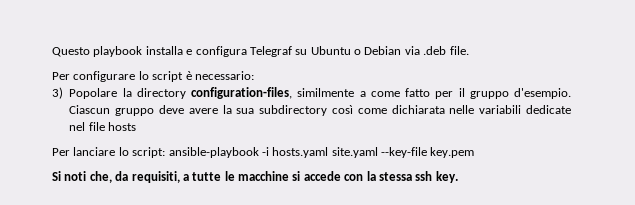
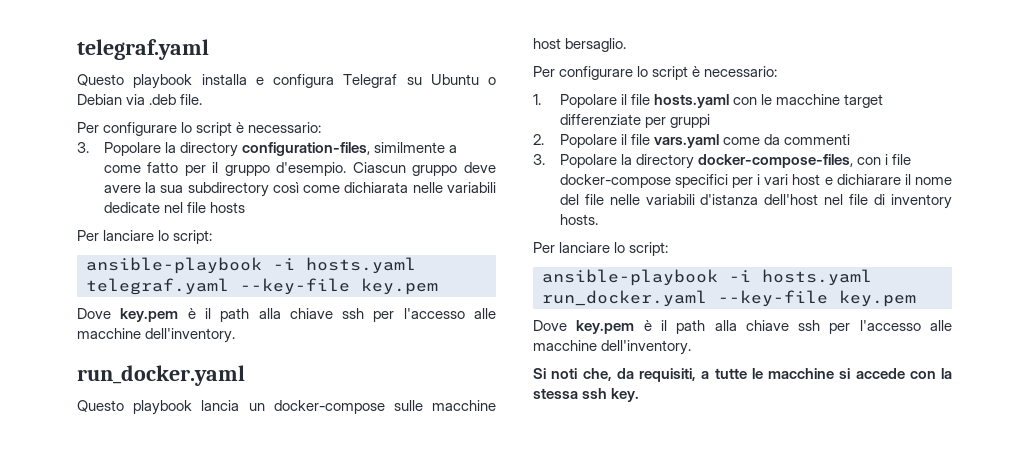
(52, 52) none -> [77,39,209,60] telegraf.yaml //
[52,87,63,99] 3) -> [77,142,89,153] 3.
[168,147,475,158] ansible-playbook -i hosts.yaml site.yaml --key-file key.pem -> [86,257,416,274] [86,278,438,295] [77,308,497,322] [77,328,236,343] [77,365,245,386] [77,400,496,415] [533,38,627,52] [533,66,778,80] [533,94,884,108] [559,114,710,128] [533,134,851,148] [533,154,912,169] [559,174,953,188] [559,194,952,209] [559,214,598,225] [533,242,669,256] [542,269,872,286] [542,290,916,307] [533,320,952,334] [533,340,692,355] // ansible-playbook -i hosts.yaml telegraf.yaml --key-file key.pem // Dove key.pem è il path alla chiave ssh per l'accesso alle macchine dell'inventory. // run_docker.yaml // Questo playbook lancia un docker-compose sulle macchine host bersaglio. // Per configurare lo script è necessario: // 1. Popolare il file hosts.yaml con le macchine target differenziate per gruppi // 2. Popolare il file vars.yaml come da commenti // 3. Popolare la directory docker-compose-files, con i file docker-compose specifici per i vari host e dichiarare il nome del file nelle variabili d'istanza dell'host nel file di inventory hosts. // Per lanciare lo script: // ansible-playbook -i hosts.yaml run_docker.yaml --key-file key.pem // Dove key.pem è il path alla chiave ssh per l'accesso alle macchine dell'inventory.

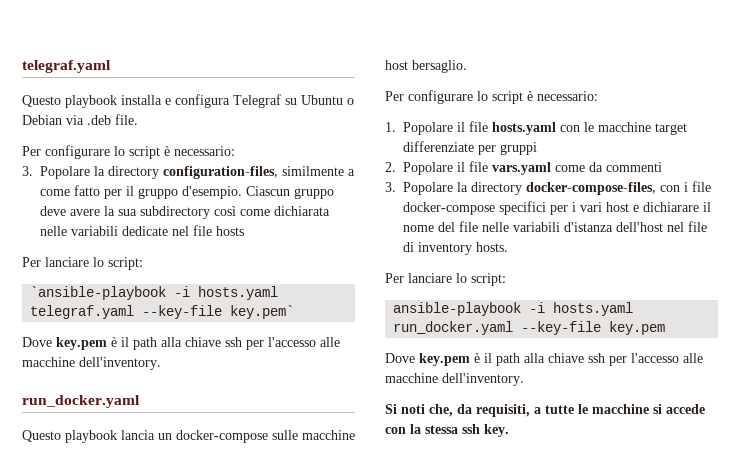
[86,257,262,274] ansible-playbook -> [30,286,167,300] `ansible-playbook
[361,278,438,295] key.pem -> [230,305,295,319] key.pem`

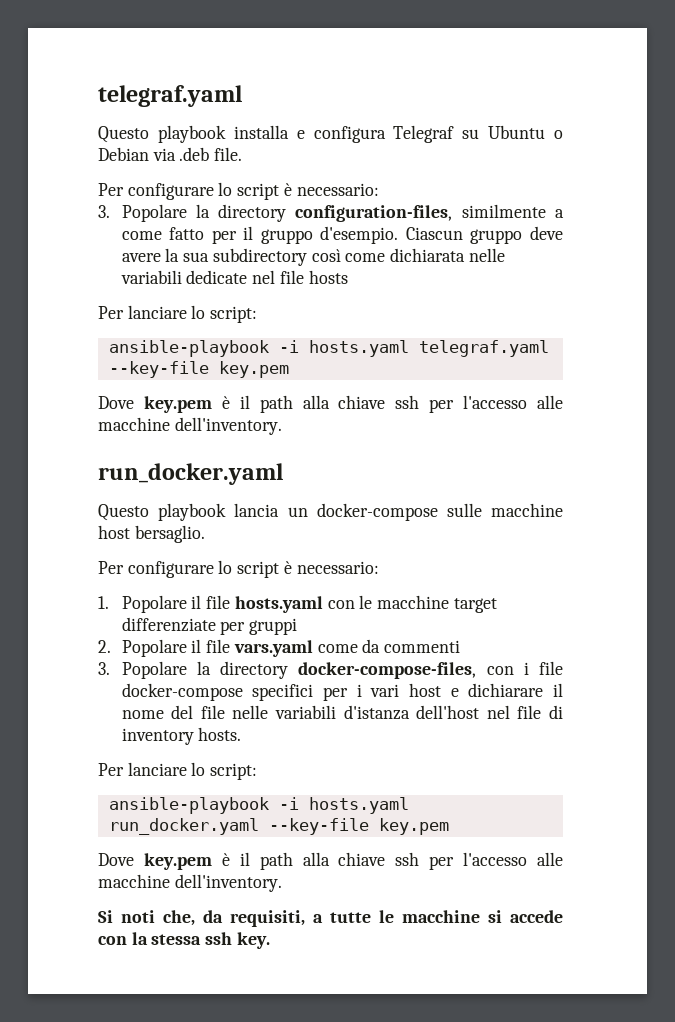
[30,286,167,300] `ansible-playbook -> [108,340,269,357] ansible-playbook
[230,305,295,319] key.pem` -> [218,361,289,378] key.pem

